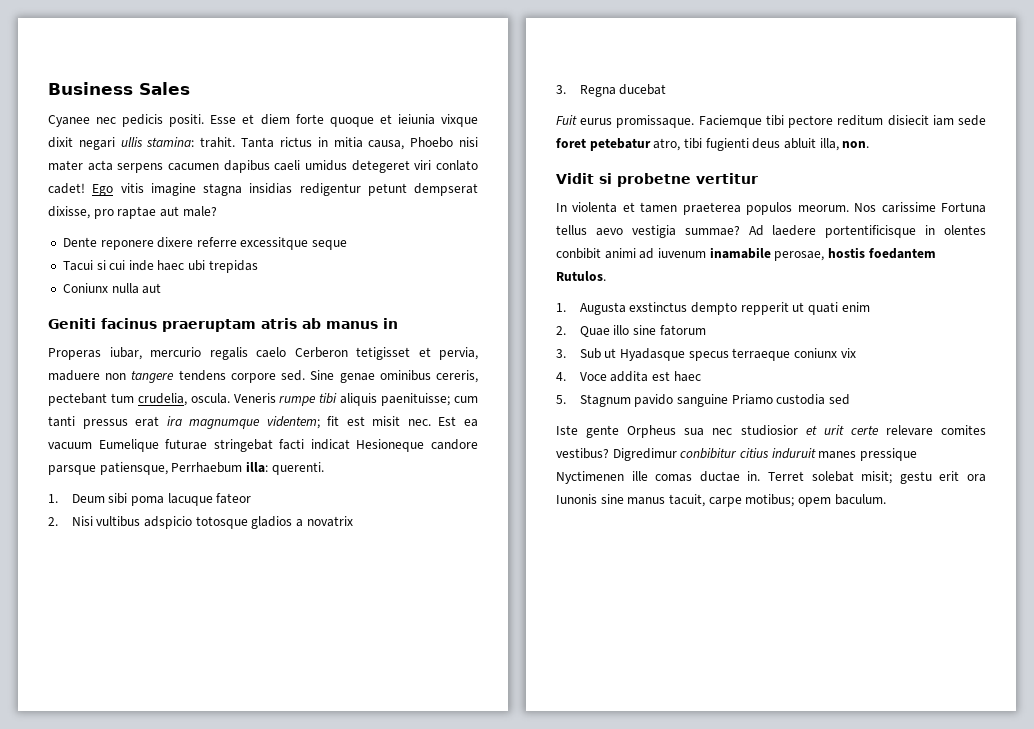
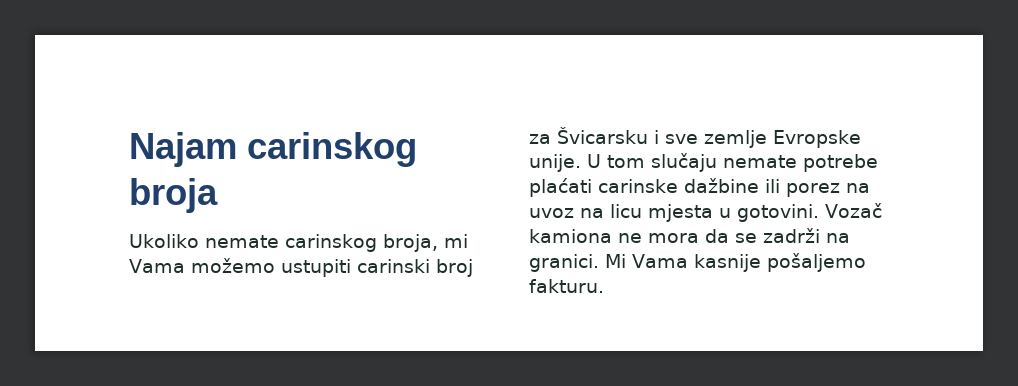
[48,82,190,95] [48,114,478,127] [48,137,478,150] [48,160,479,173] [48,183,478,196] [48,206,217,219] [62,237,348,250] [62,260,258,273] [62,283,162,294] [48,318,398,332] [48,347,478,360] [48,370,479,383] [48,393,479,406] [48,416,479,429] [48,439,478,452] [48,461,324,475] [48,493,252,506] [48,516,353,529] [556,84,667,97] [556,115,986,128] [556,138,870,151] [556,173,758,187] [556,202,986,215] [556,225,986,238] [556,247,936,261] [556,271,606,281] [556,302,870,315] [556,325,706,337] [556,348,856,361] [556,371,701,382] [556,394,851,407] [556,425,987,438] [556,448,917,461] [556,471,986,484] [556,494,886,507] Business Sales // Cyanee nec pedicis positi. Esse et diem forte quoque et ieiunia vixque dixit negari ullis stamina: trahit. Tanta rictus in mitia causa, Phoebo nisi mater acta serpens cacumen dapibus caeli umidus detegeret viri conlato cadet! Ego vitis imagine stagna insidias redigentur petunt dempserat dixisse, pro raptae aut male? // Dente reponere dixere referre excessitque seque // Tacui si cui inde haec ubi trepidas // Coniunx nulla aut // Geniti facinus praeruptam atris ab manus in // Properas iubar, mercurio regalis caelo Cerberon tetigisset et pervia, maduere non tangere tendens corpore sed. Sine genae ominibus cereris, pectebant tum crudelia, oscula. Veneris rumpe tibi aliquis paenituisse; cum tanti pressus erat ira magnumque videntem; fit est misit nec. Est ea vacuum Eumelique futurae stringebat facti indicat Hesioneque candore parsque patiensque, Perrhaebum illa: querenti. // 1. Deum sibi poma lacuque fateor // 2. Nisi vultibus adspicio totosque gladios a novatrix // 3. Regna ducebat // Fuit eurus promissaque. Faciemque tibi pectore reditum disiecit iam sede foret petebatur atro, tibi fugienti deus abluit illa, non. // Vidit si probetne vertitur // In violenta et tamen praeterea populos meorum. Nos carissime Fortuna tellus aevo vestigia summae? Ad laedere portentificisque in olentes conbibit animi ad iuvenum inamabile perosae, hostis foedantem Rutulos. // 1. Augusta exstinctus dempto repperit ut quati enim // 2. Quae illo sine fatorum // 3. Sub ut Hyadasque specus terraeque coniunx vix // 4. Voce addita est haec // 5. Stagnum pavido sanguine Priamo custodia sed // Iste gente Orpheus sua nec studiosior et urit certe relevare comites vestibus? Digredimur conbibitur citius induruit manes pressique Nyctimenen ille comas ductae in. Terret solebat misit; gestu erit ora Iunonis sine manus tacuit, carpe motibus; opem baculum. -> [129,132,417,167] [129,178,218,213] [129,234,468,252] [129,258,473,277] [529,127,861,148] [529,153,878,172] [529,178,870,197] [529,203,882,222] [529,228,850,243] [529,253,866,272] [529,279,604,293] Najam carinskog broja // Ukoliko nemate carinskog broja, mi Vama možemo ustupiti carinski broj za Švicarsku i sve zemlje Evropske unije. U tom slučaju nemate potrebe plaćati carinske dažbine ili porez na uvoz na licu mjesta u gotovini. Vozač kamiona ne mora da se zadrži na granici. Mi Vama kasnije pošaljemo fakturu.

